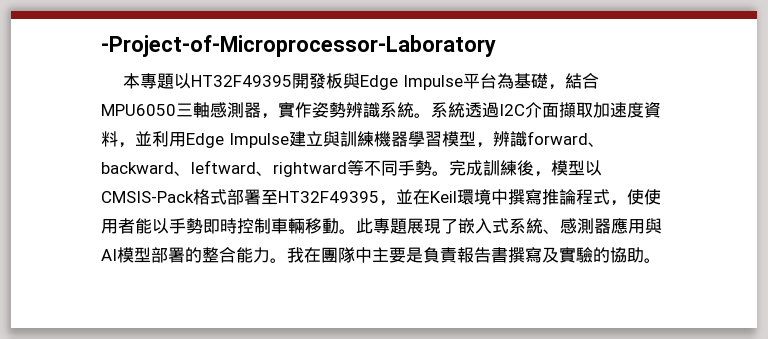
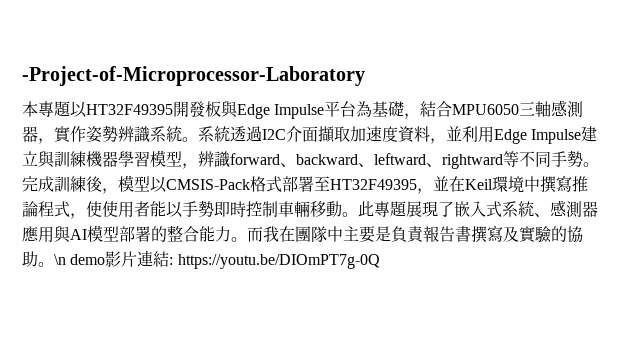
(287, 260) none -> [247,226,263,242] 而
(661, 260) none -> [54,250,380,269] \n demo影片連結: https://youtu.be/DIOmPT7g-0Q

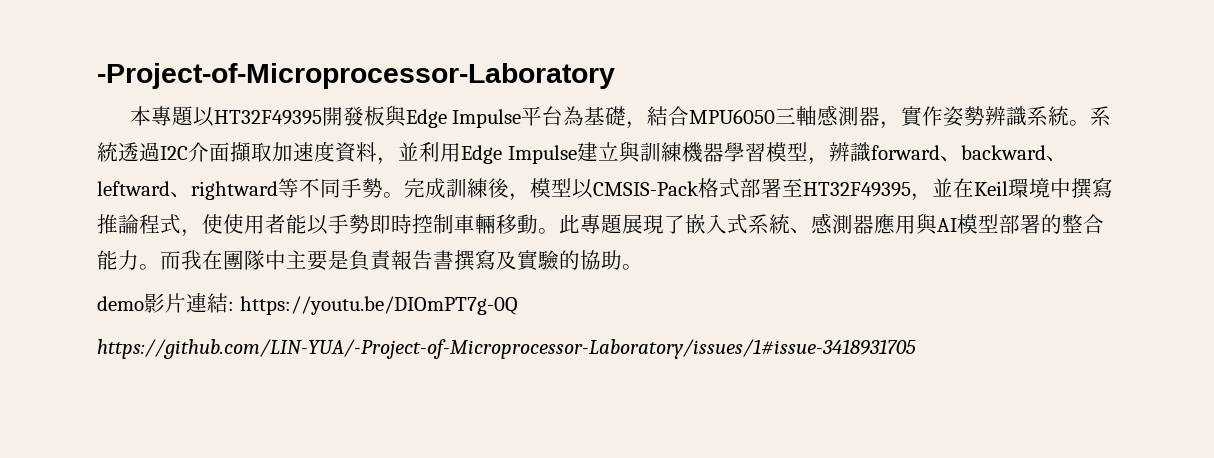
[54,254,66,265] \n -> (643, 267) //
(380, 261) none -> [97,339,916,359] // https://github.com/LIN-YUA/-Project-of-Microprocessor-Laboratory/issues/1#issue-3418931705

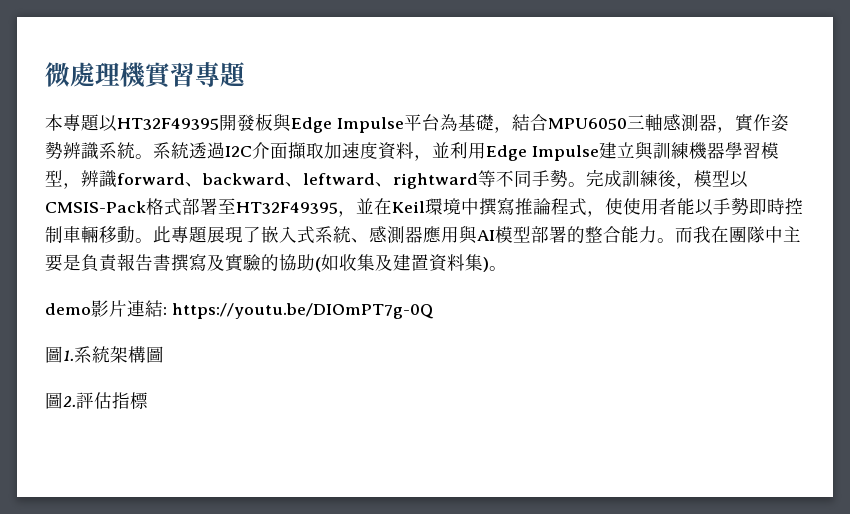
[97,63,615,89] -Project-of-Microprocessor-Laboratory -> [45,62,247,89] 微處理機實習專題
(622, 260) none -> [315,254,489,272] (如收集及建置資料集)
[97,339,916,359] https://github.com/LIN-YUA/-Project-of-Microprocessor-Laboratory/issues/1#issue-3418931705 -> [45,346,164,363] [45,392,148,409] 圖1.系統架構圖 // 圖2.評估指標

